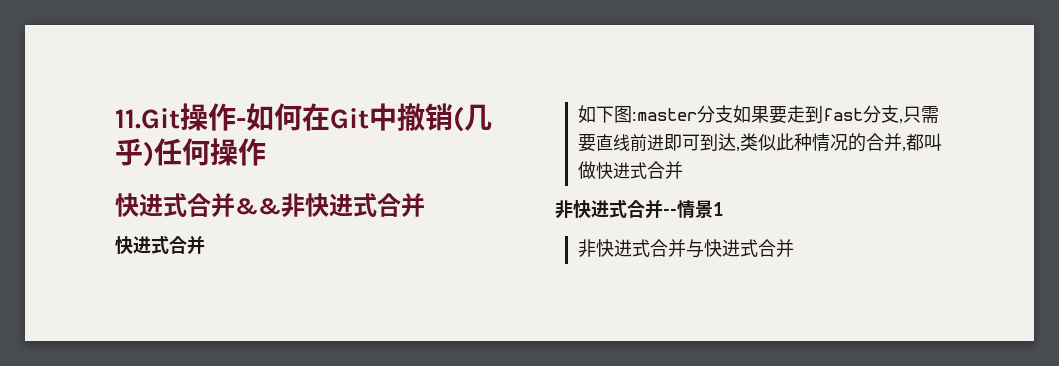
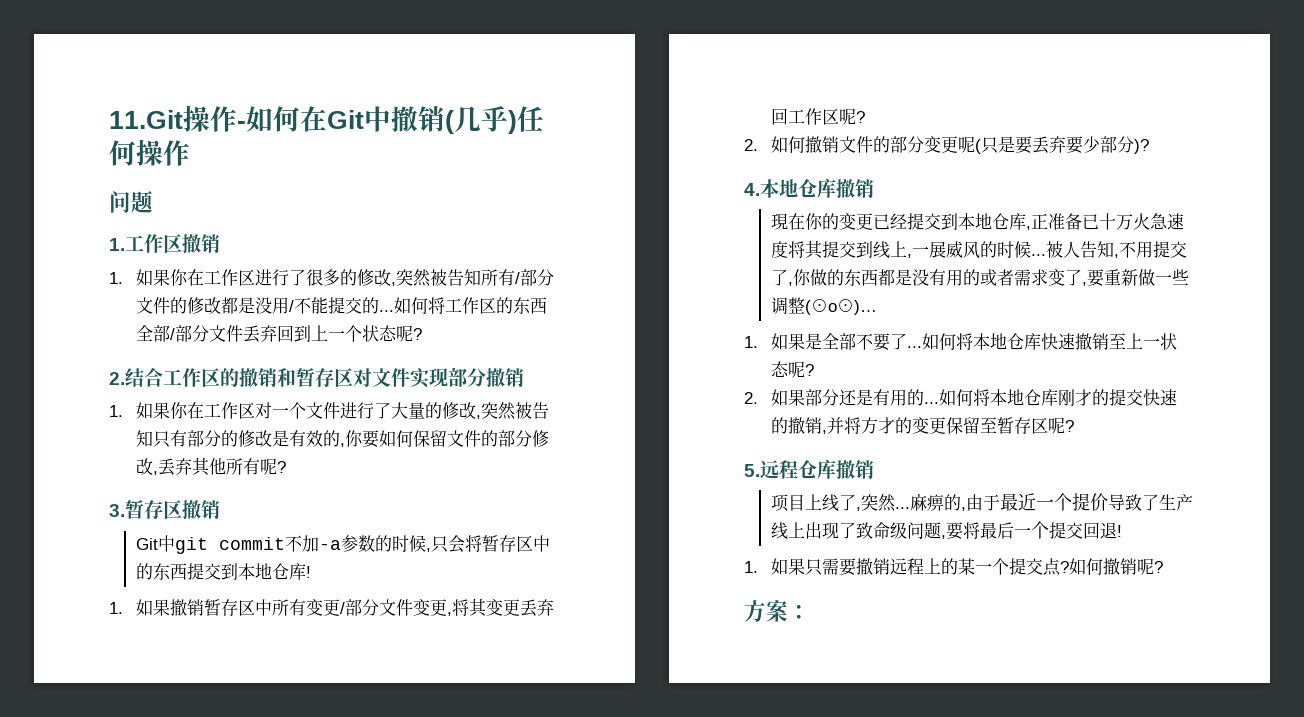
[115,193,425,218] [115,235,205,255] [577,105,939,124] [577,133,942,152] [577,161,683,179] [555,199,723,219] [577,239,794,258] 快进式合并&&非快进式合并 // 快进式合并 // 如下图:master分支如果要走到fast分支,只需要直线前进即可到达,类似此种情况的合并,都叫做快进式合并 // 非快进式合并--情景1 // 非快进式合并与快进式合并 -> [109,190,153,213] [109,234,220,253] [109,269,554,287] [135,297,547,314] [135,325,422,343] [109,367,524,388] [109,402,549,420] [135,430,549,448] [135,457,286,476] [109,500,220,519] [135,535,550,554] [135,563,311,580] [109,598,554,617] [770,108,865,125] [744,136,1149,154] [744,178,874,198] [770,213,1184,230] [770,240,1187,259] [770,269,1189,287] [770,297,877,315] [744,333,1177,351] [770,361,814,378] [744,389,1177,406] [770,417,1074,434] [744,459,874,479] [770,493,1193,512] [770,521,1122,540] [744,558,1163,576] [744,600,810,622] 问题 // 1.工作区撤销 // 1.如果你在工作区进行了很多的修改,突然被告知所有/部分文件的修改都是没用/不能提交的...如何将工作区的东西全部/部分文件丢弃回到上一个状态呢? // 2.结合工作区的撤销和暂存区对文件实现部分撤销 // 1.如果你在工作区对一个文件进行了大量的修改,突然被告知只有部分的修改是有效的,你要如何保留文件的部分修改,丢弃其他所有呢? // 3.暂存区撤销 // Git中git commit不加-a参数的时候,只会将暂存区中的东西提交到本地仓库! // 1.如果撤销暂存区中所有变更/部分文件变更,将其变更丢弃回工作区呢? // 2.如何撤销文件的部分变更呢(只是要丢弃要少部分)? // 4.本地仓库撤销 // 現在你的变更已经提交到本地仓库,正准备已十万火急速度将其提交到线上,一展威风的时候...被人告知,不用提交了,你做的东西都是没有用的或者需求变了,要重新做一些调整(⊙o⊙)… // 1.如果是全部不要了...如何将本地仓库快速撤销至上一状态呢? // 2.如果部分还是有用的...如何将本地仓库刚才的提交快速的撤销,并将方才的变更保留至暂存区呢? // 5.远程仓库撤销 // 项目上线了,突然...麻痹的,由于最近一个提价导致了生产线上出现了致命级问题,要将最后一个提交回退! // 1.如果只需要撤销远程上的某一个提交点?如何撤销呢? // 方案：

